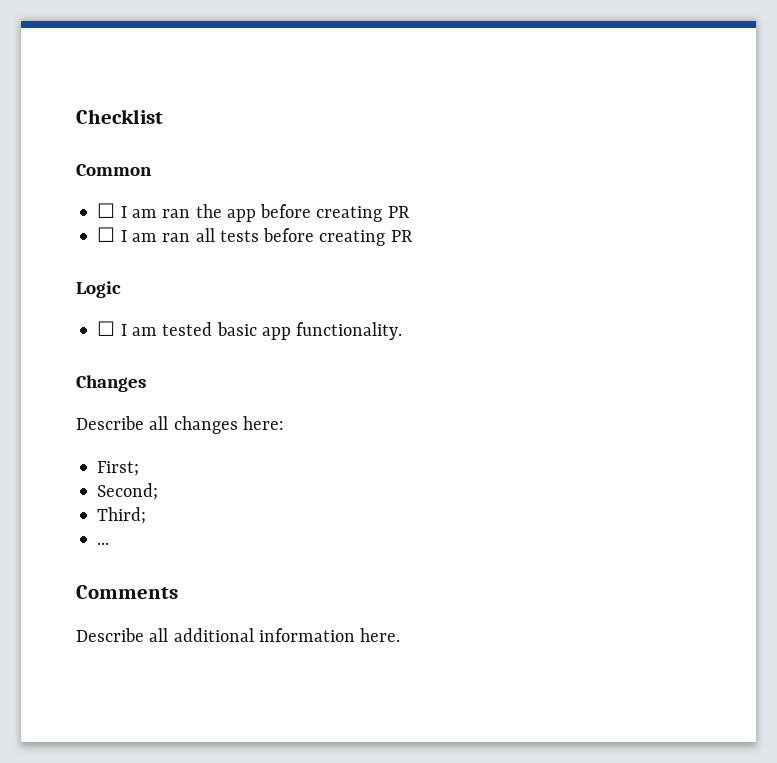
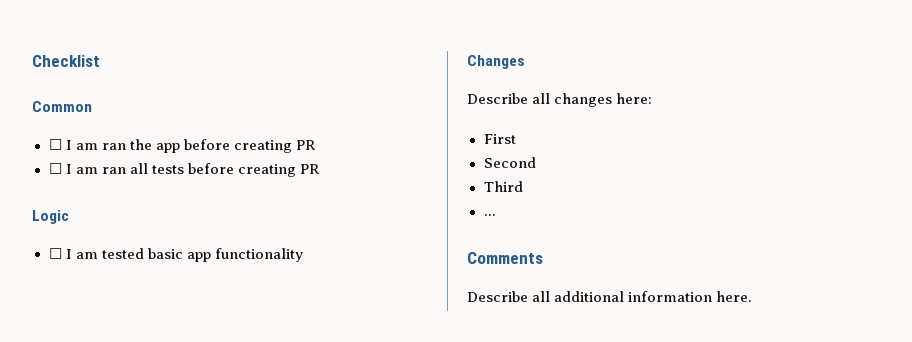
[296,322,403,340] functionality. -> [214,248,303,262] functionality
[97,461,140,476] [97,483,159,500] [97,507,147,524] First; // Second; // Third; -> [483,134,516,144] [483,157,536,168] [483,181,523,192] First // Second // Third

